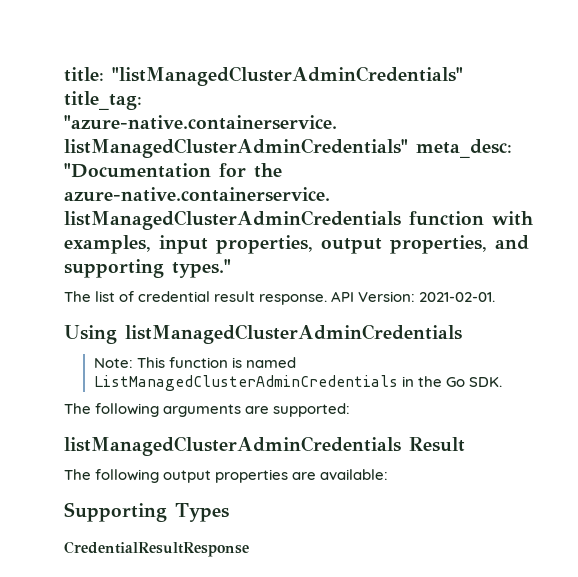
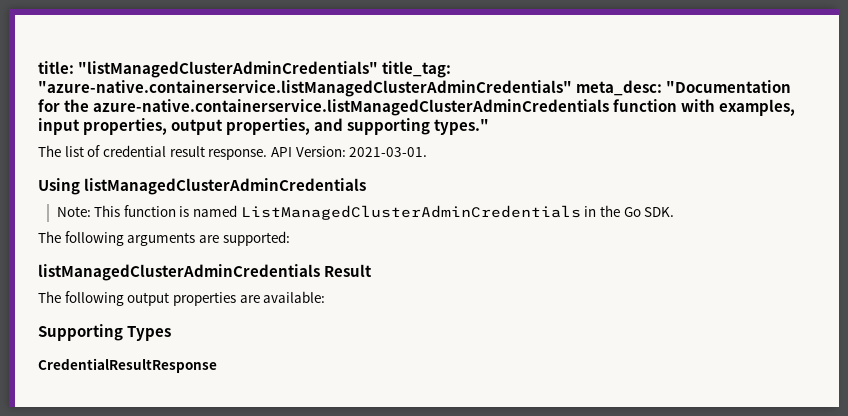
[419,292,496,302] 2021-02-01. -> [349,147,428,157] 2021-03-01.

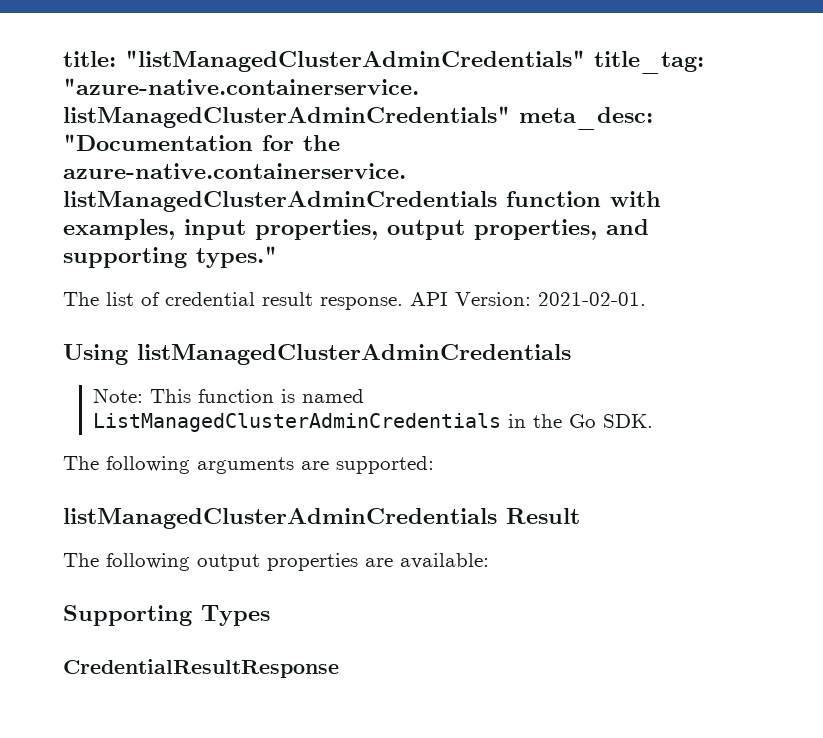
[349,147,428,157] 2021-03-01. -> [538,292,646,306] 2021-02-01.

